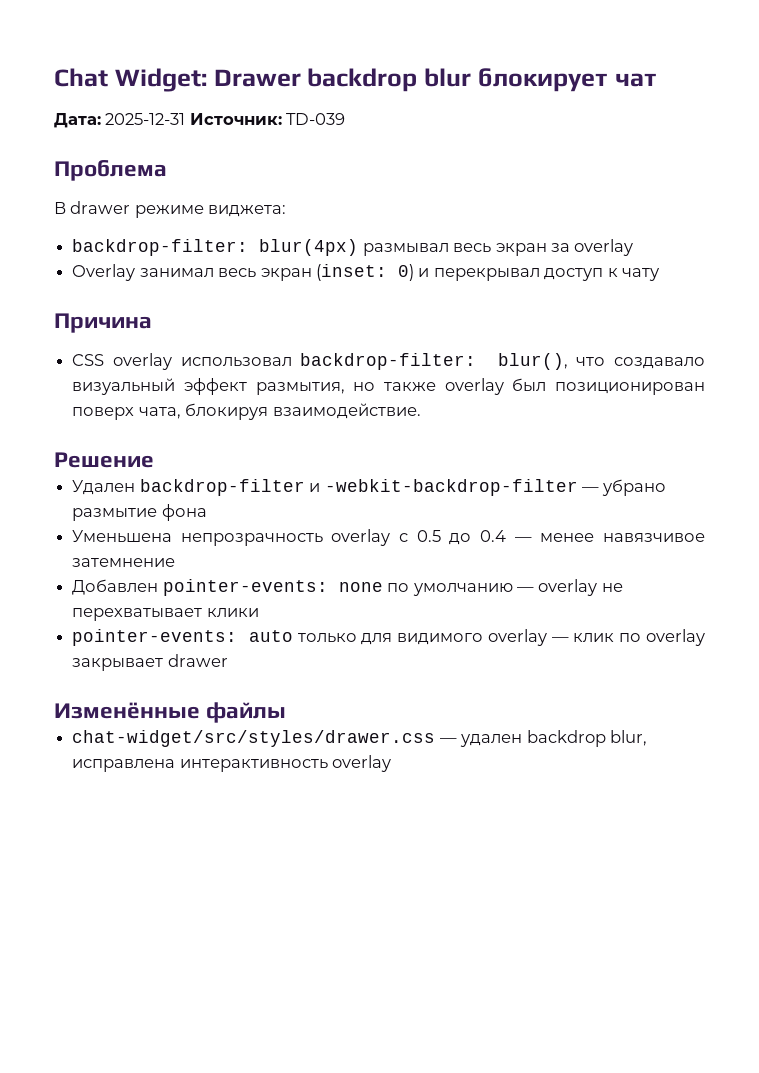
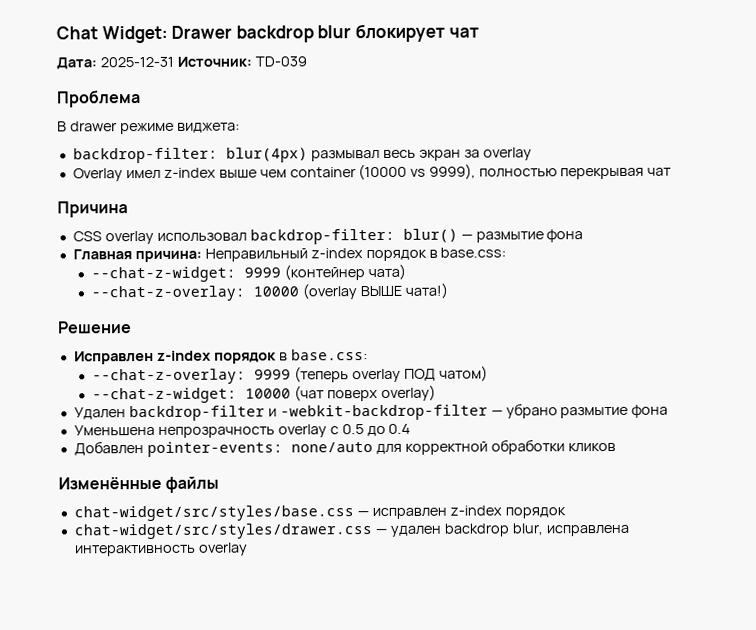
[139,264,661,281] занимал весь экран (inset: 0) и перекрывал доступ к чату -> [125,163,672,181] имел z-index выше чем container (10000 vs 9999), полностью перекрывая чат
[497,353,705,370] [72,378,706,395] [72,403,421,420] [54,452,154,468] blur(), что создавало визуальный эффект размытия, но также overlay был позиционирован поверх чата, блокируя взаимодействие. // Решение -> [402,228,584,243] [72,247,507,263] [91,263,407,283] [91,282,448,302] [58,321,132,334] [73,349,368,365] [92,365,488,385] [92,384,436,404] blur() — размытие фона // Главная причина: Неправильный z-index порядок в base.css: // --chat-z-widget: 9999 (контейнер чата) // --chat-z-overlay: 10000 (overlay ВЫШЕ чата!) // Решение // Исправлен z-index порядок в base.css: // --chat-z-overlay: 9999 (теперь overlay ПОД чатом) // --chat-z-widget: 10000 (чат поверх overlay)
[514,533,705,542] [72,558,176,567] [72,579,623,596] [72,608,259,621] [72,629,706,646] [72,654,228,671] [54,702,287,723] — менее навязчивое затемнение // Добавлен pointer-events: none по умолчанию — overlay не перехватывает клики // pointer-events: auto только для видимого overlay — клик по overlay закрывает drawer // Изменённые файлы -> [73,439,616,458] [58,476,220,493] [73,505,566,522] // Добавлен pointer-events: none/auto для корректной обработки кликов // Изменённые файлы // chat-widget/src/styles/base.css — исправлен z-index порядок

